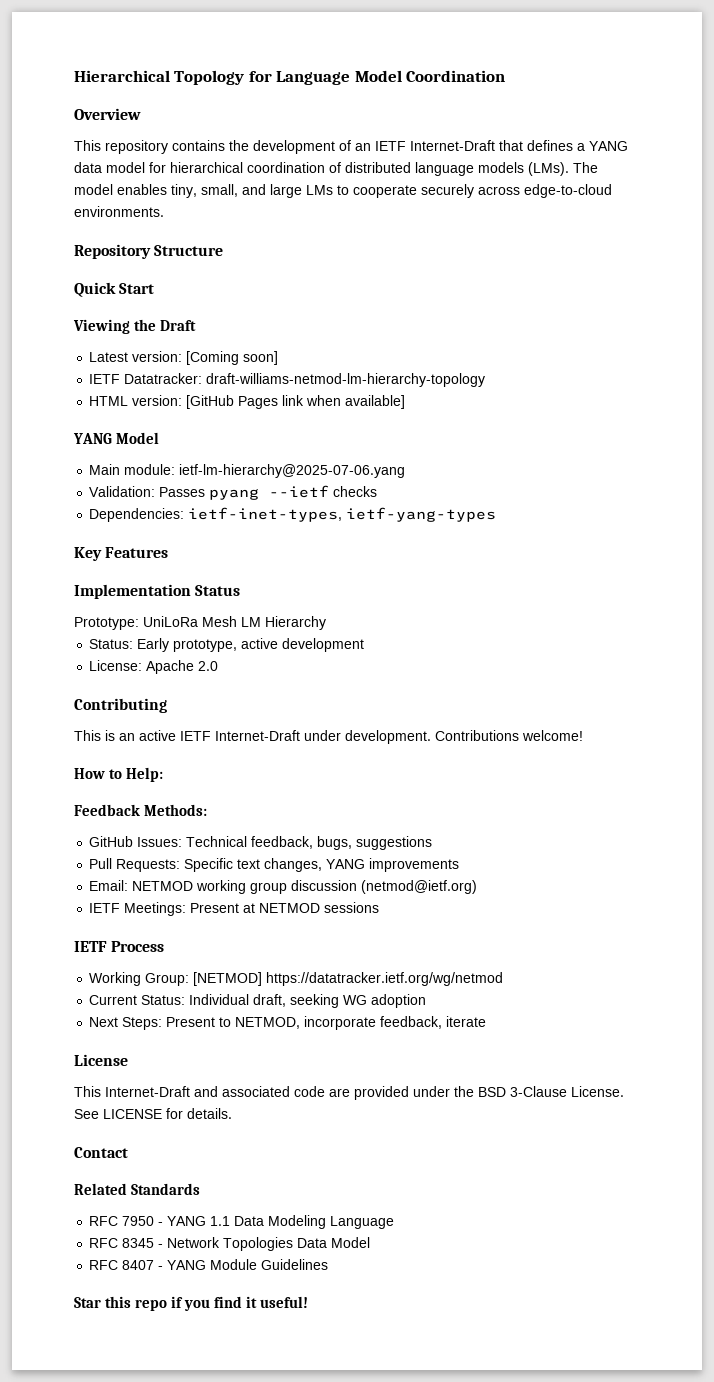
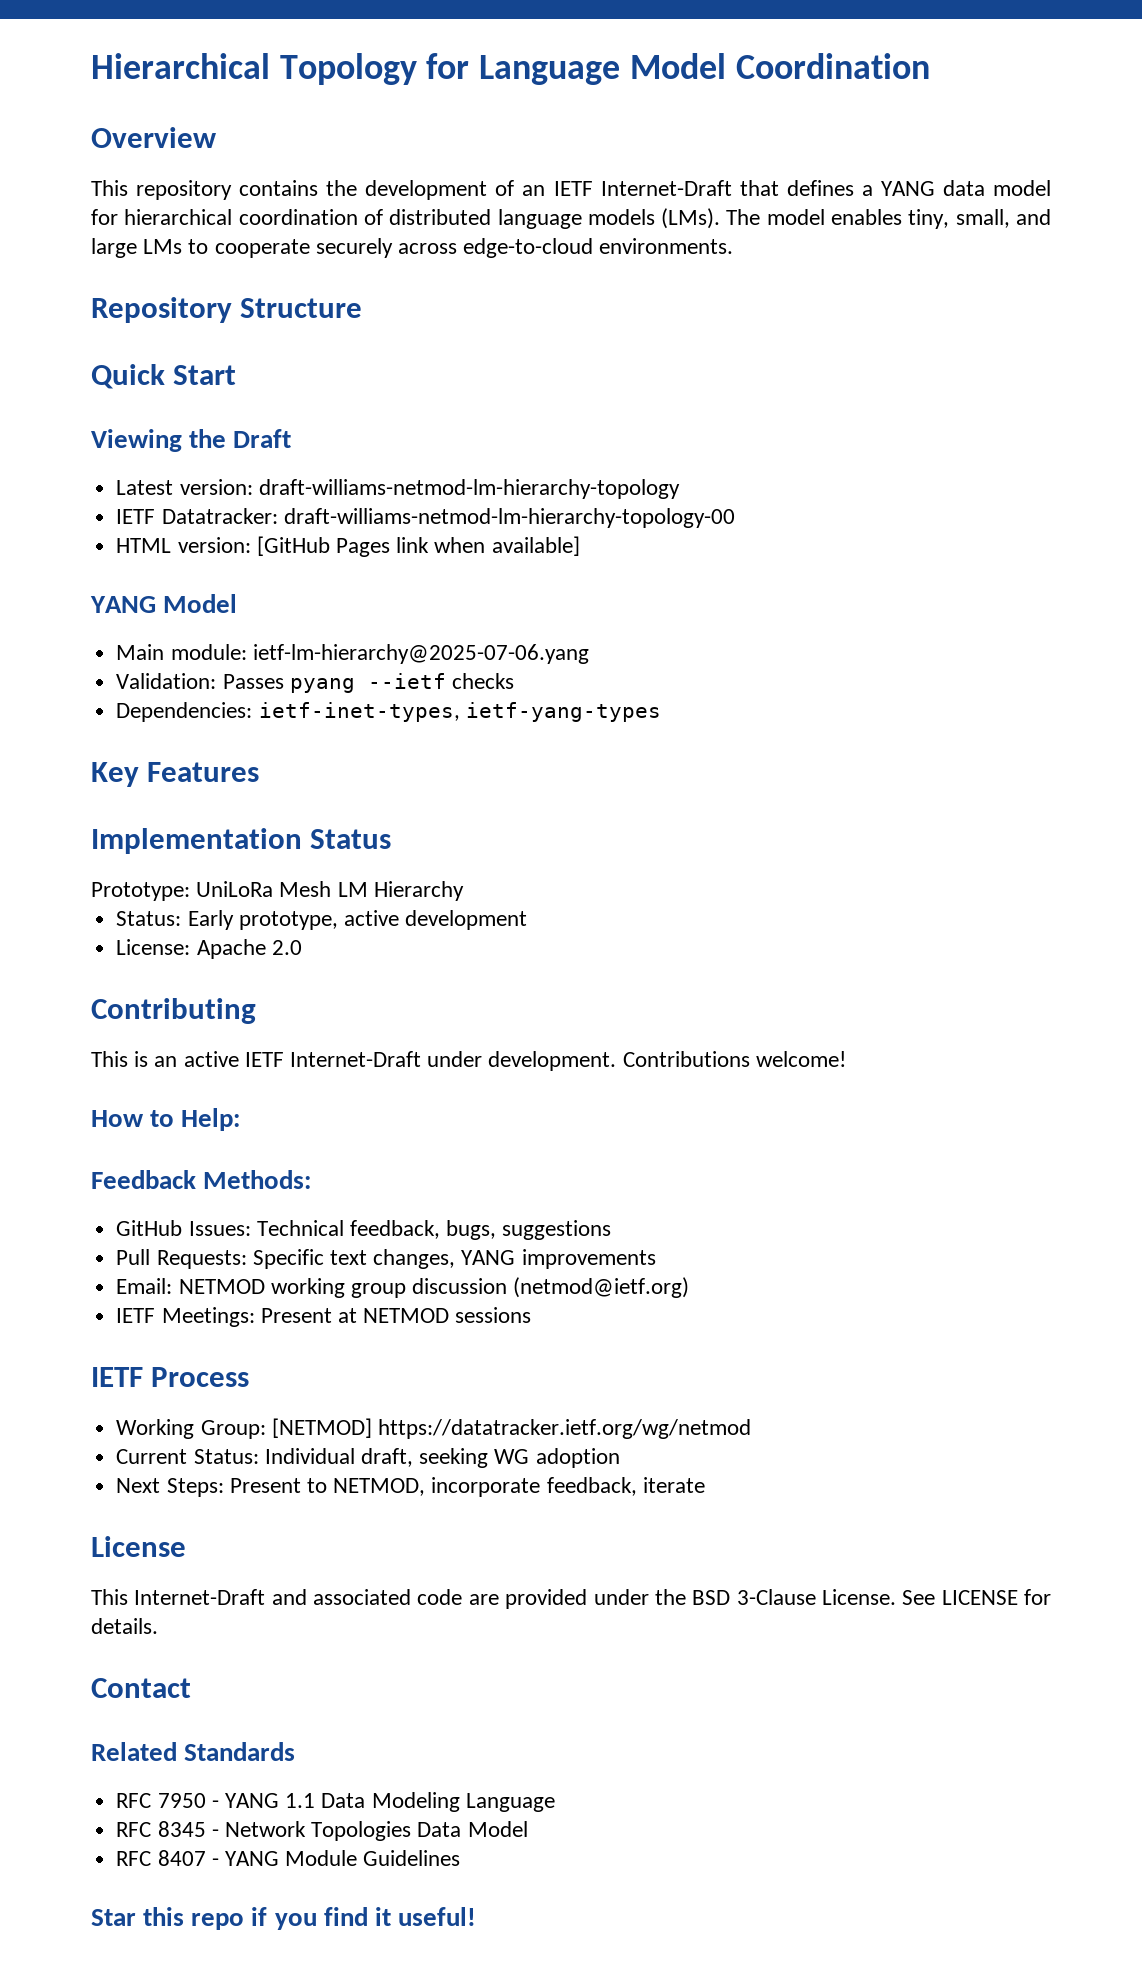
[186,351,279,365] [Coming soon] -> [258,479,680,499] draft-williams-netmod-lm-hierarchy-topology
[206,373,486,387] draft-williams-netmod-lm-hierarchy-topology -> [283,508,735,528] draft-williams-netmod-lm-hierarchy-topology-00

